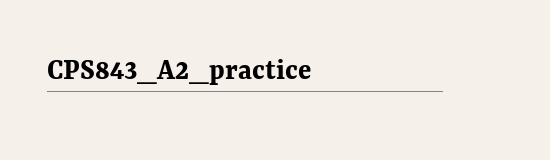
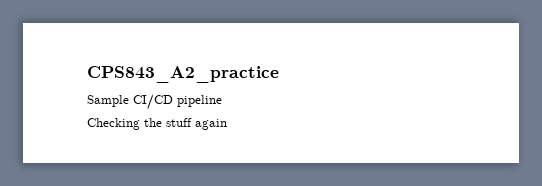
(311, 72) none -> [87,94,222,110] [87,118,227,130] // Sample CI/CD pipeline // Checking the stuff again

